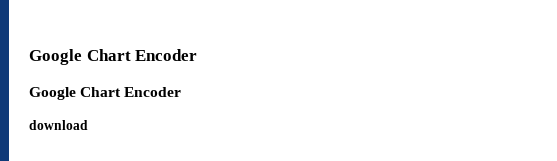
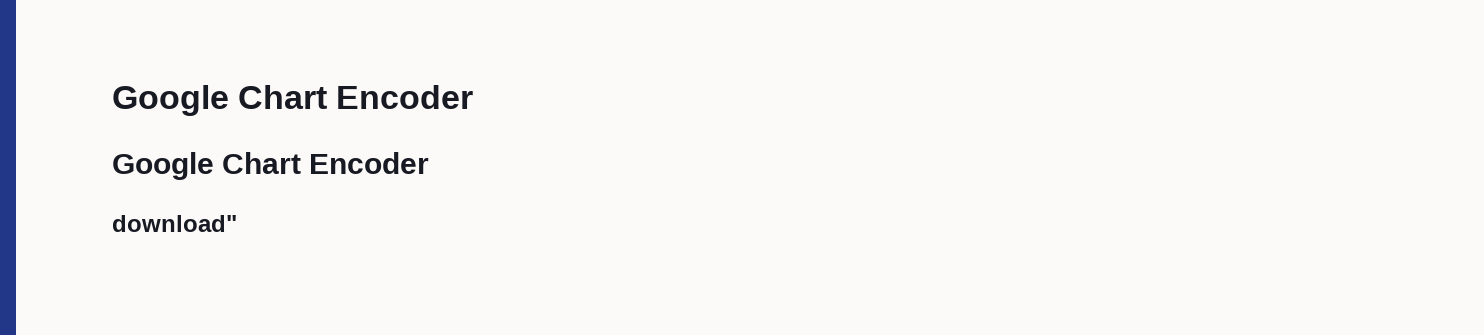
[29,120,88,130] download -> [112,215,237,232] download"

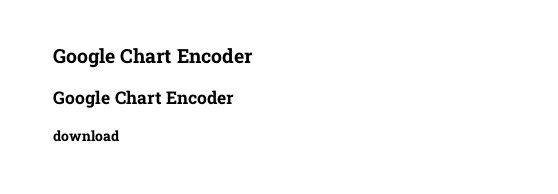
[112,215,237,232] download" -> [53,130,120,142] download

